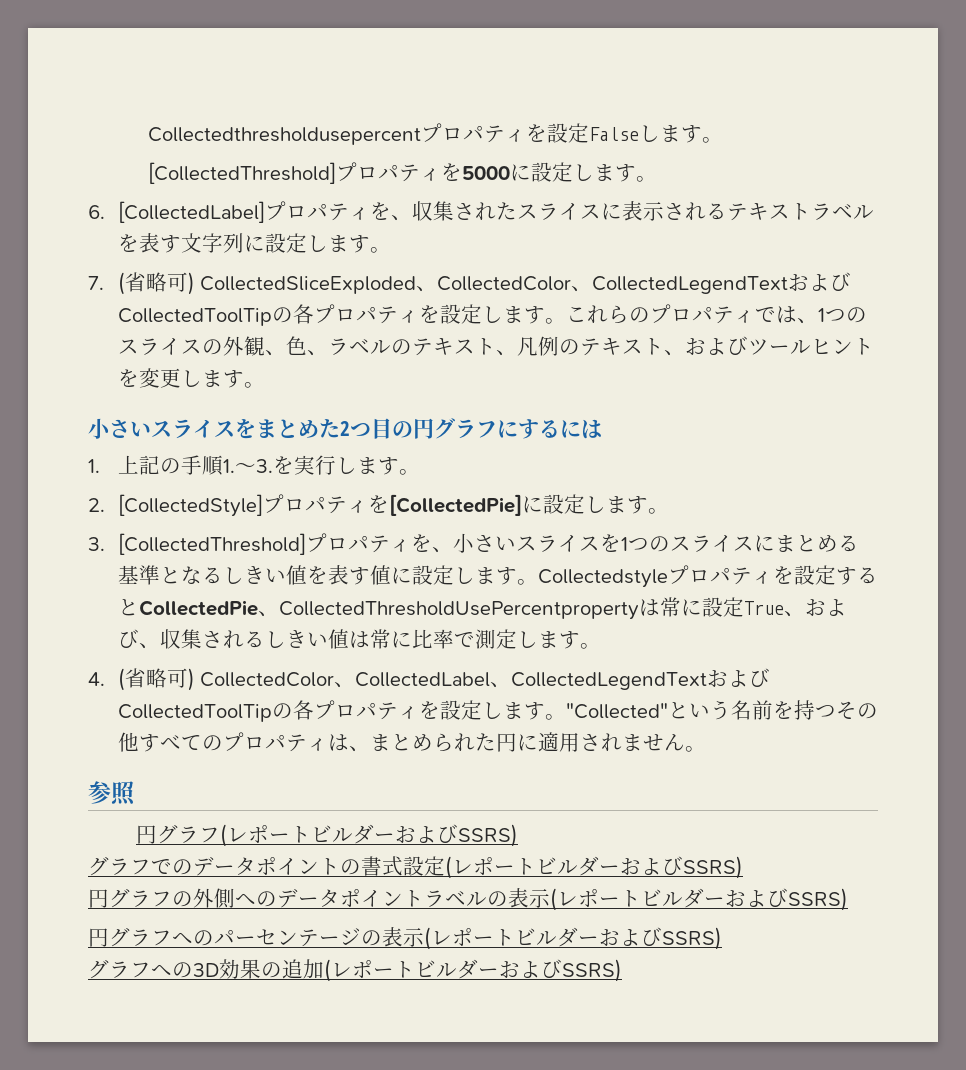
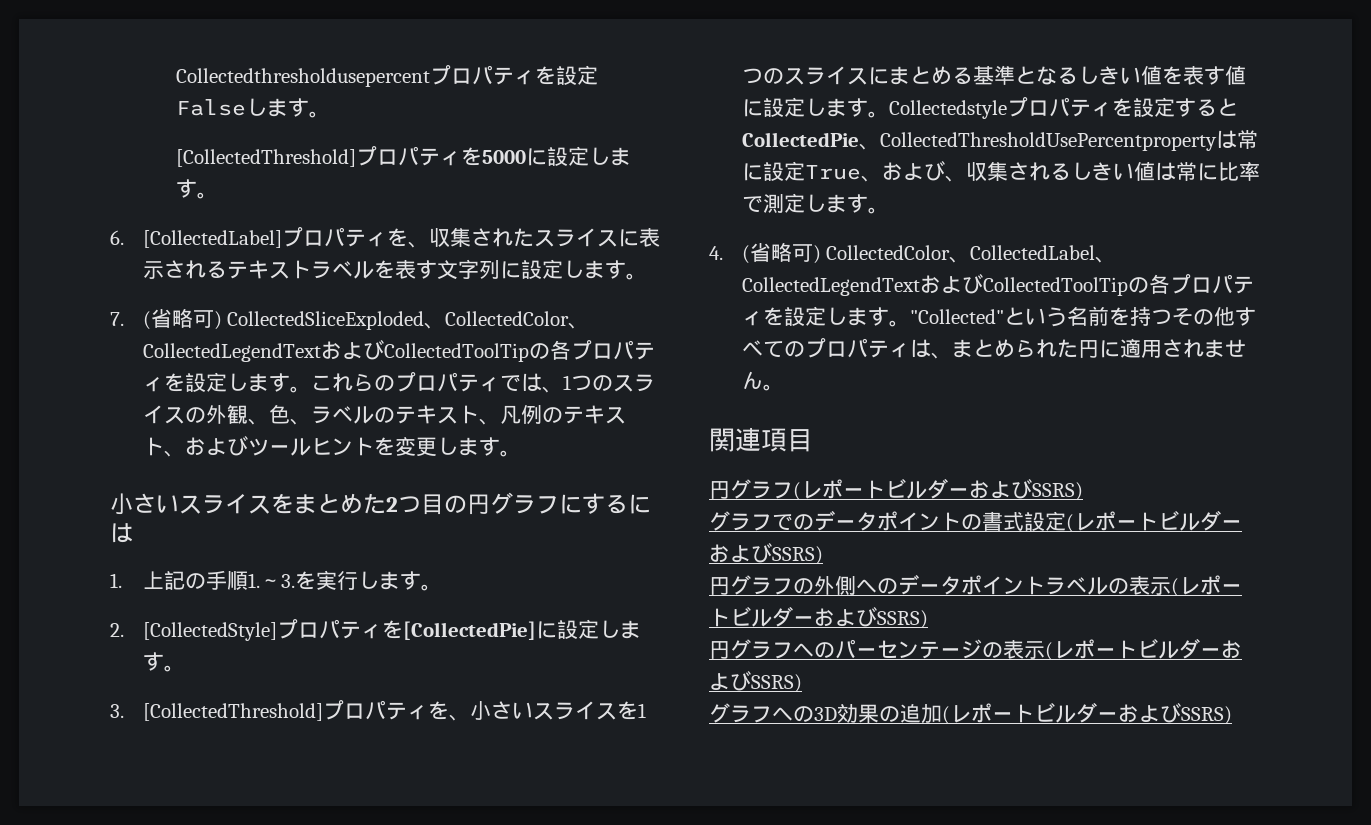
[88,781,136,806] 参照 -> [709,427,813,452] 関連項目

